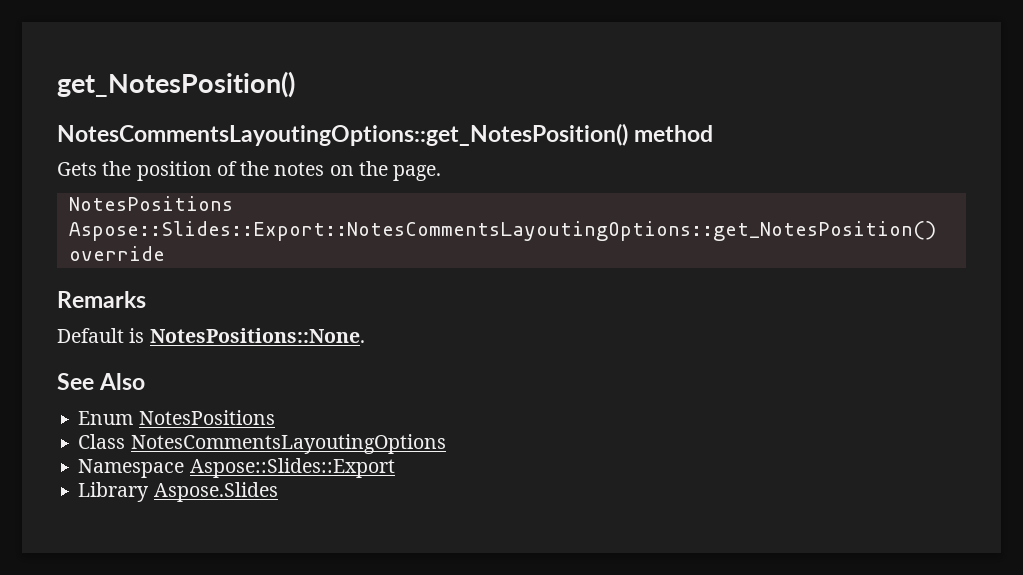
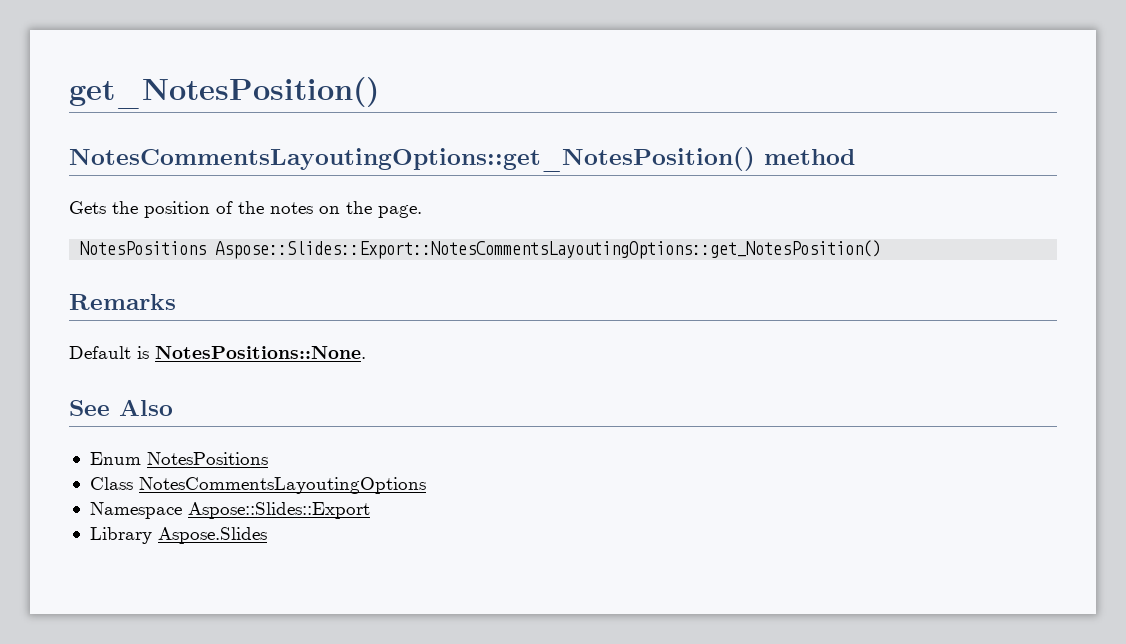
[68,246,165,261] override -> (882, 249) none

